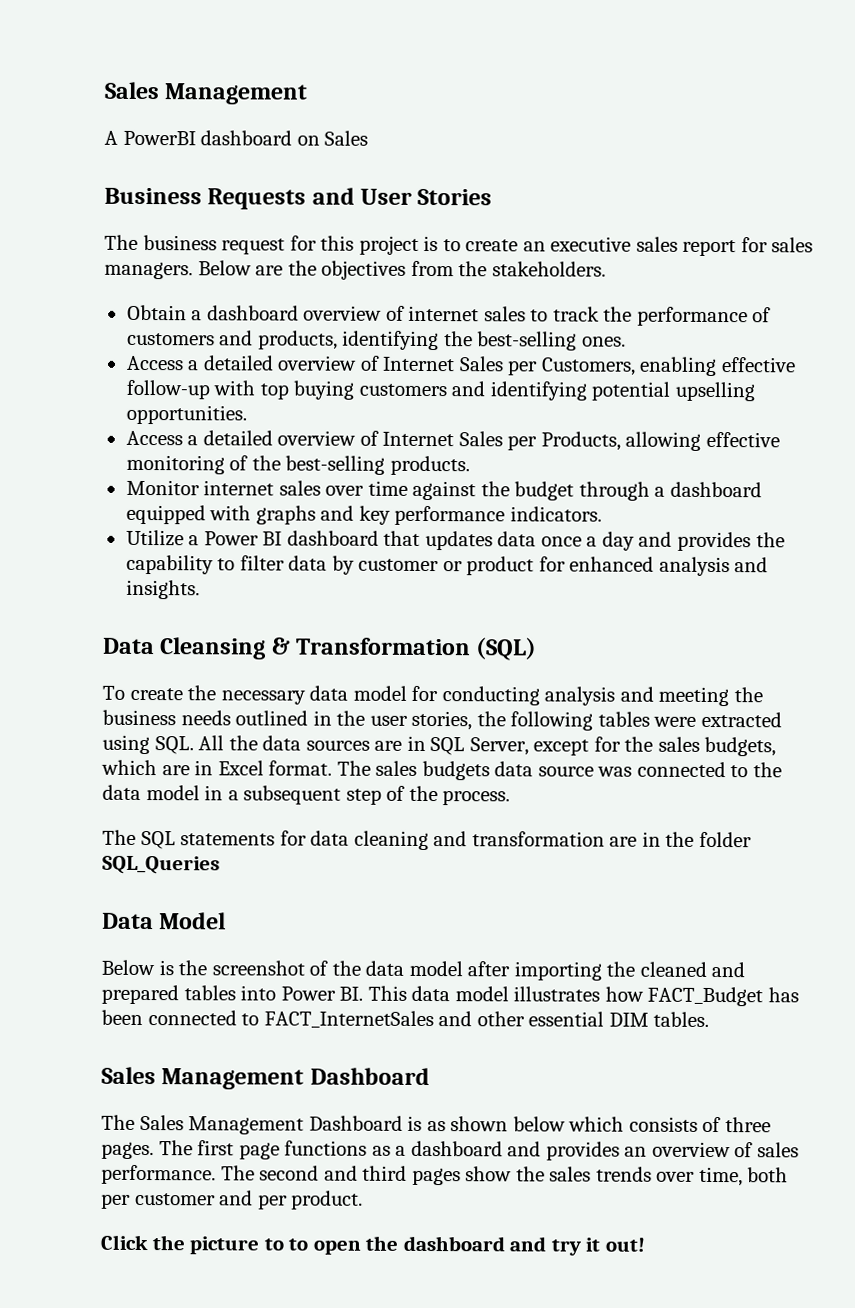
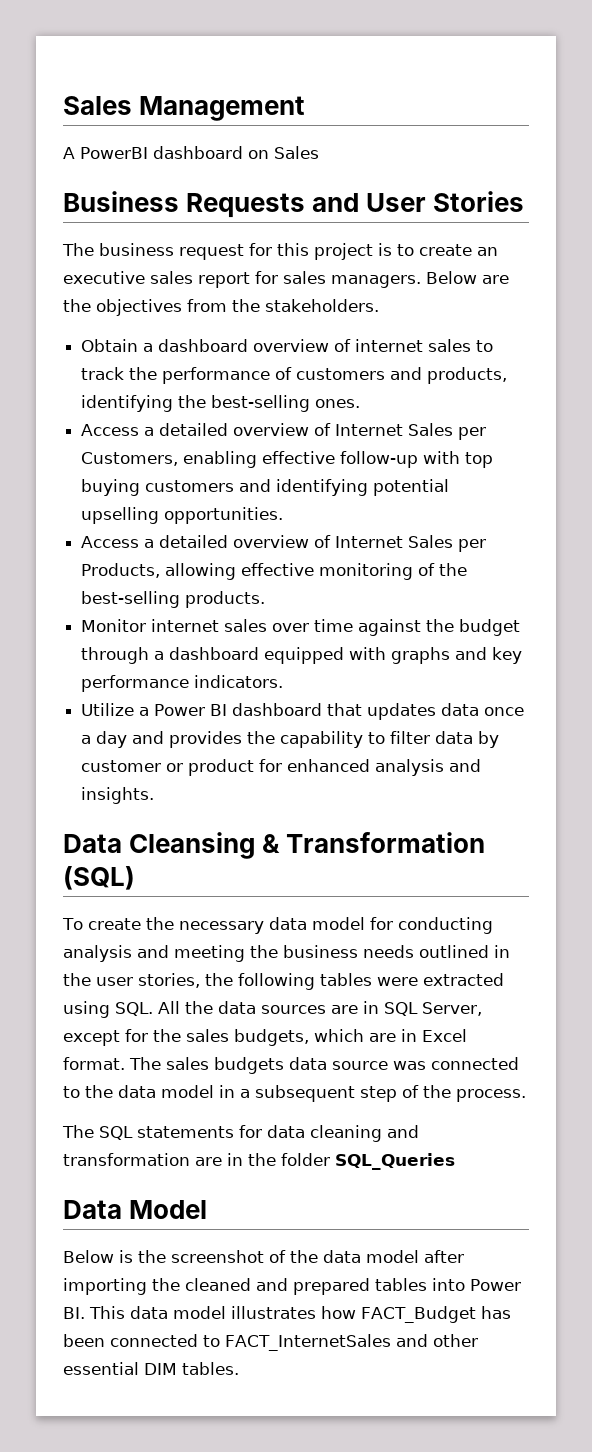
[101,1066,430,1090] [101,1114,771,1135] [101,1140,799,1161] [101,1164,789,1187] [101,1190,364,1210] [100,1234,645,1256] // Sales Management Dashboard // The Sales Management Dashboard is as shown below which consists of three pages. The first page functions as a dashboard and provides an overview of sales performance. The second and third pages show the sales trends over time, both per customer and per product. // Click the picture to to open the dashboard and try it out! -> (239, 1368) none

